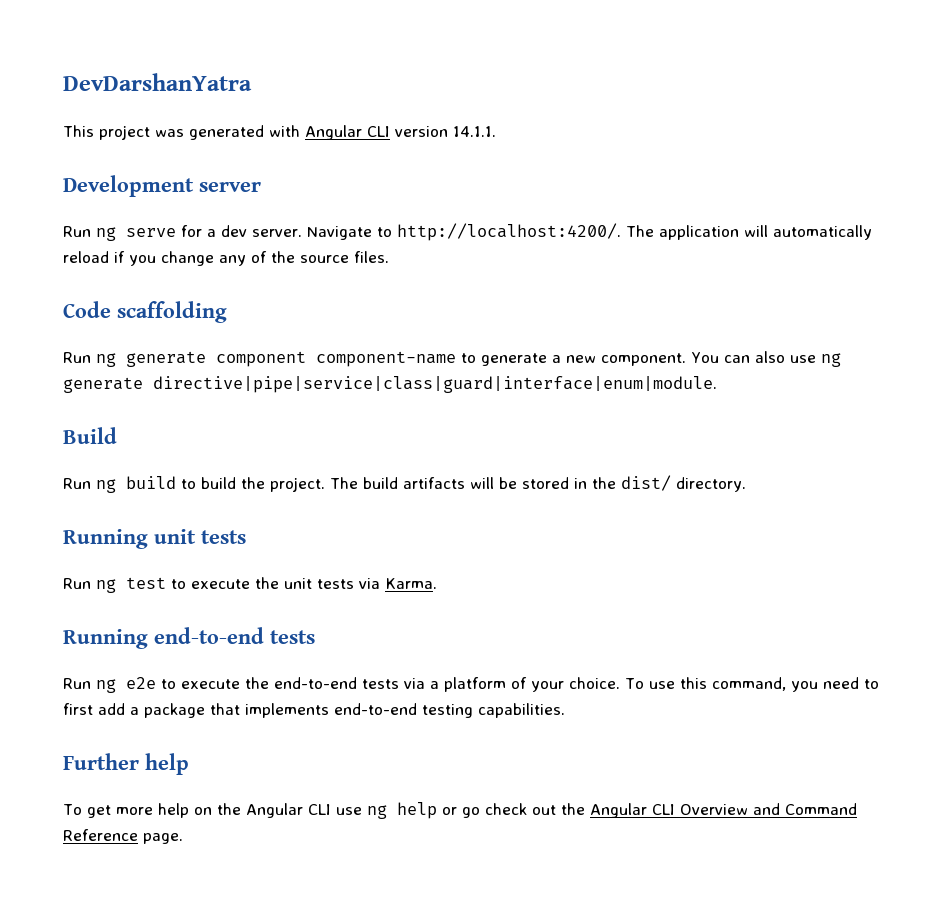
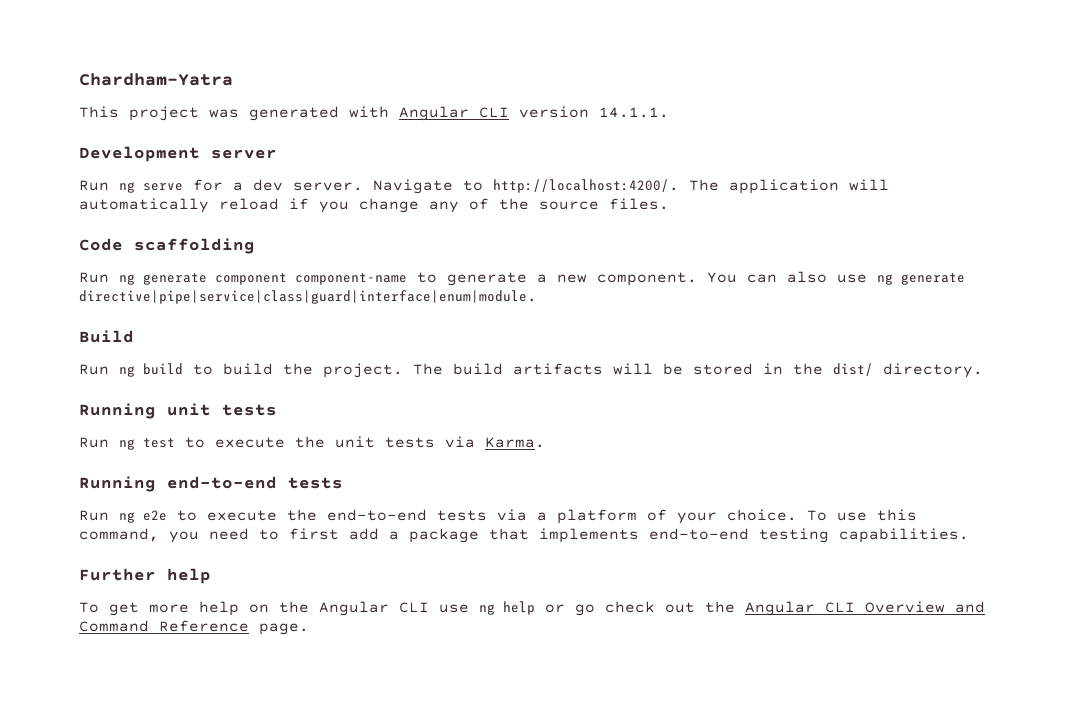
[63,73,252,91] DevDarshanYatra -> [79,73,233,86] Chardham-Yatra

